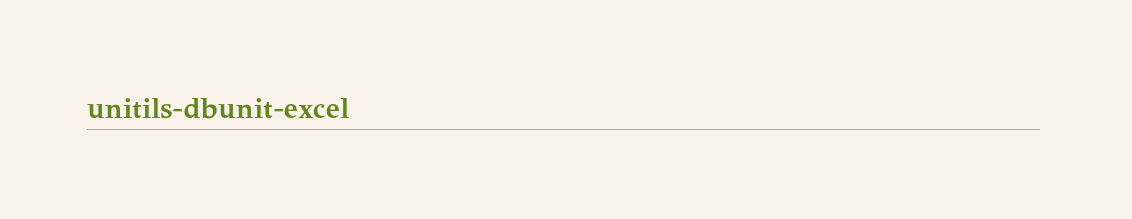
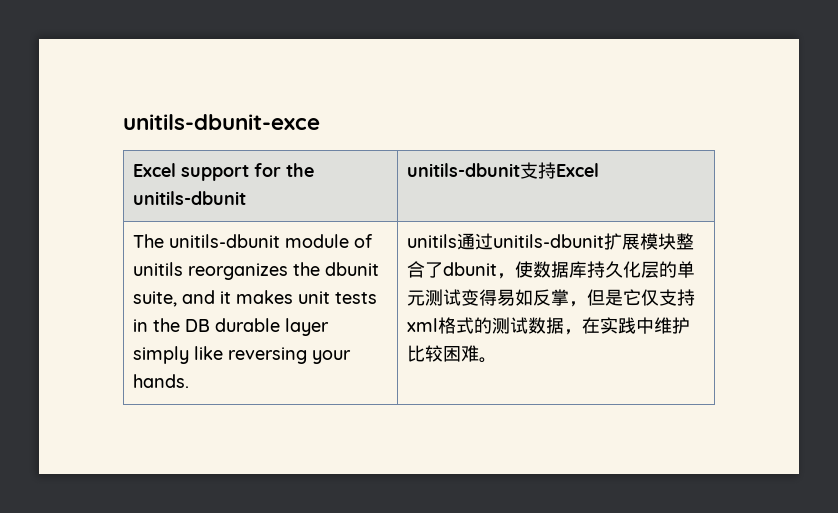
[87,98,349,119] unitils-dbunit-excel -> [123,114,320,130] [132,163,314,181] [132,191,246,205] [406,162,599,179] [132,234,373,248] [132,262,379,280] [132,290,377,307] [132,318,329,336] [132,346,351,364] [132,374,189,388] [406,233,694,250] [406,261,695,279] [406,289,695,307] [406,317,690,335] [406,345,497,363] unitils-dbunit-exce // Excel support for the unitils-dbunit | unitils-dbunit支持Excel // The unitils-dbunit module of unitils reorganizes the dbunit suite, and it makes unit tests in the DB durable layer simply like reversing your hands. | unitils通过unitils-dbunit扩展模块整合了dbunit，使数据库持久化层的单元测试变得易如反掌，但是它仅支持xml格式的测试数据，在实践中维护比较困难。

